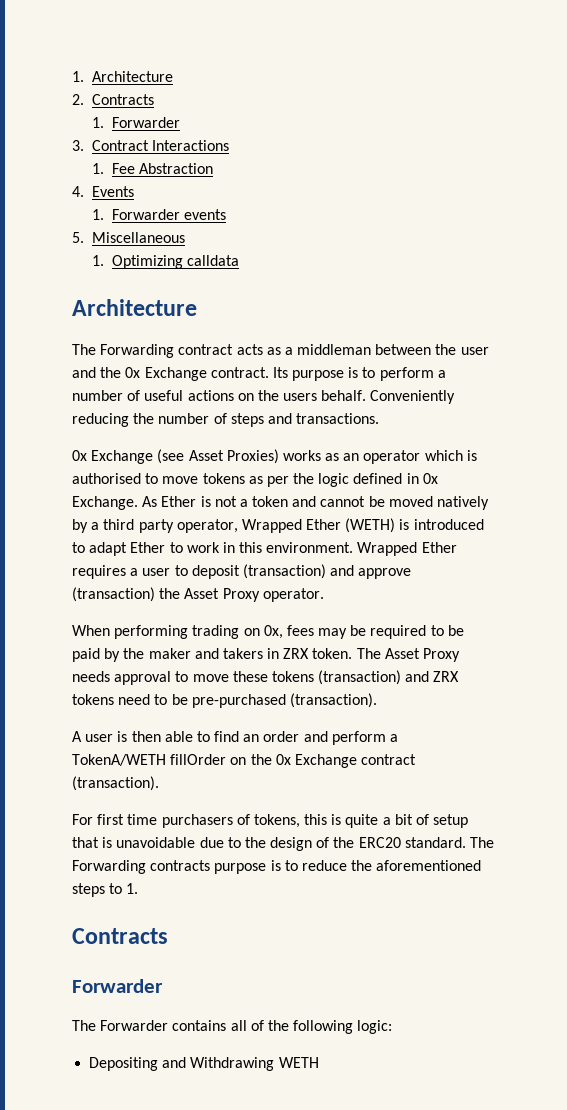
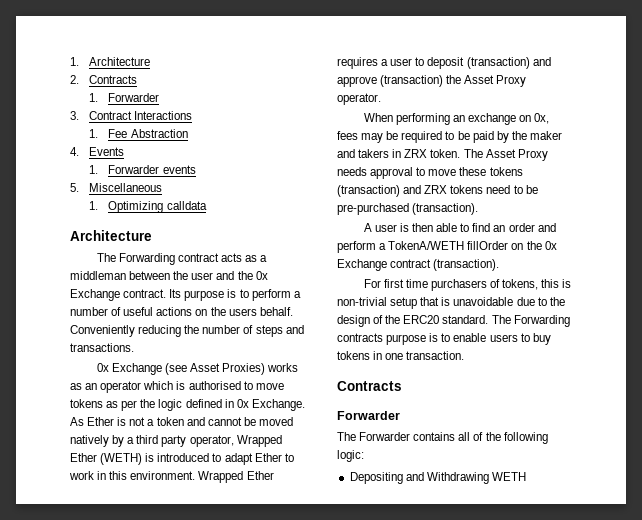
[192,625,240,639] trading -> [452,113,517,125] an exchange
[345,814,430,828] quite a bit of -> [337,297,387,306] non-trivial
[301,860,482,871] [72,883,139,897] reduce the aforementioned steps to 1. -> [453,333,551,345] [337,351,465,360] enable users to buy tokens in one transaction.

